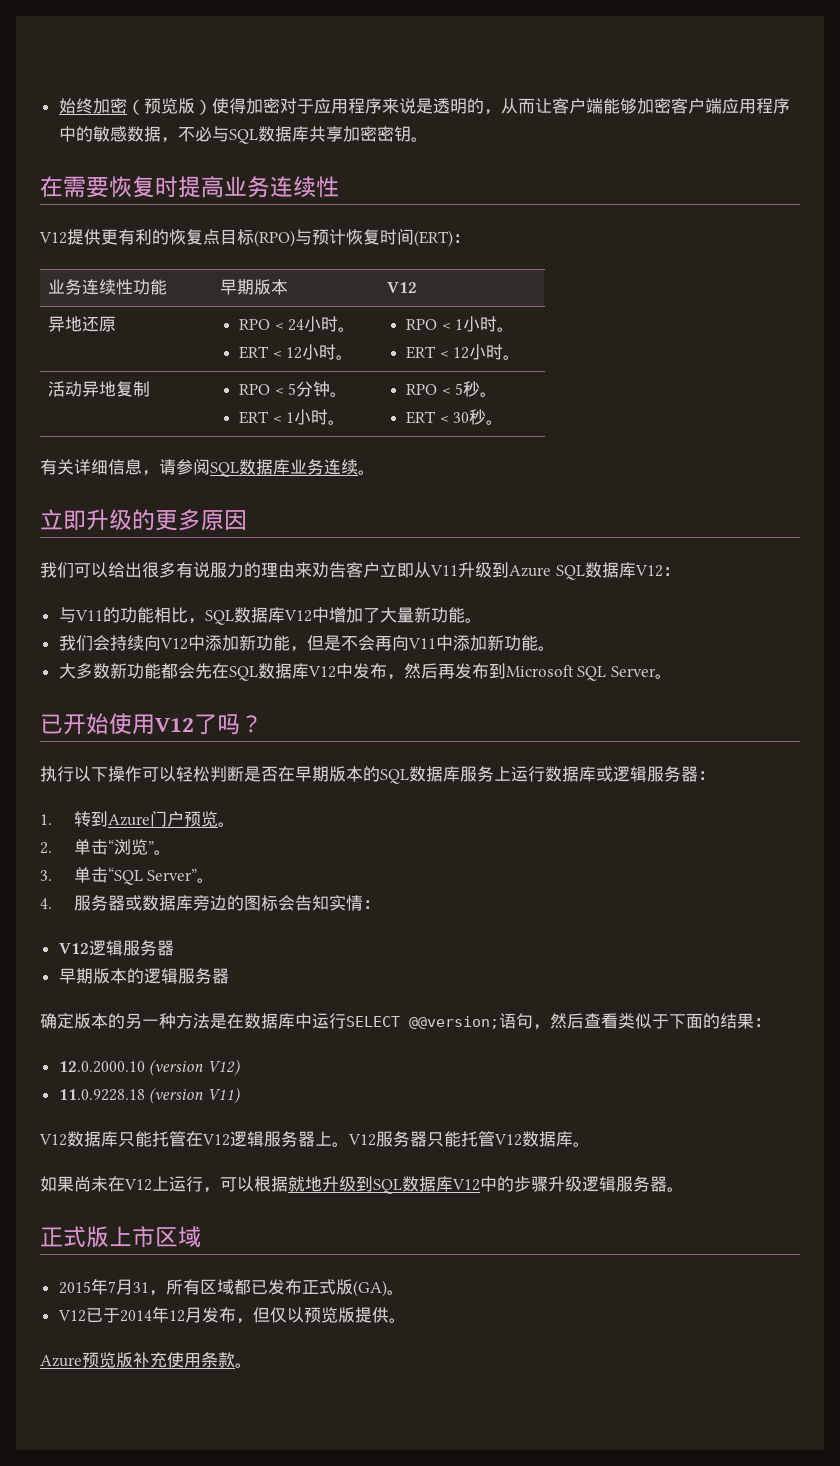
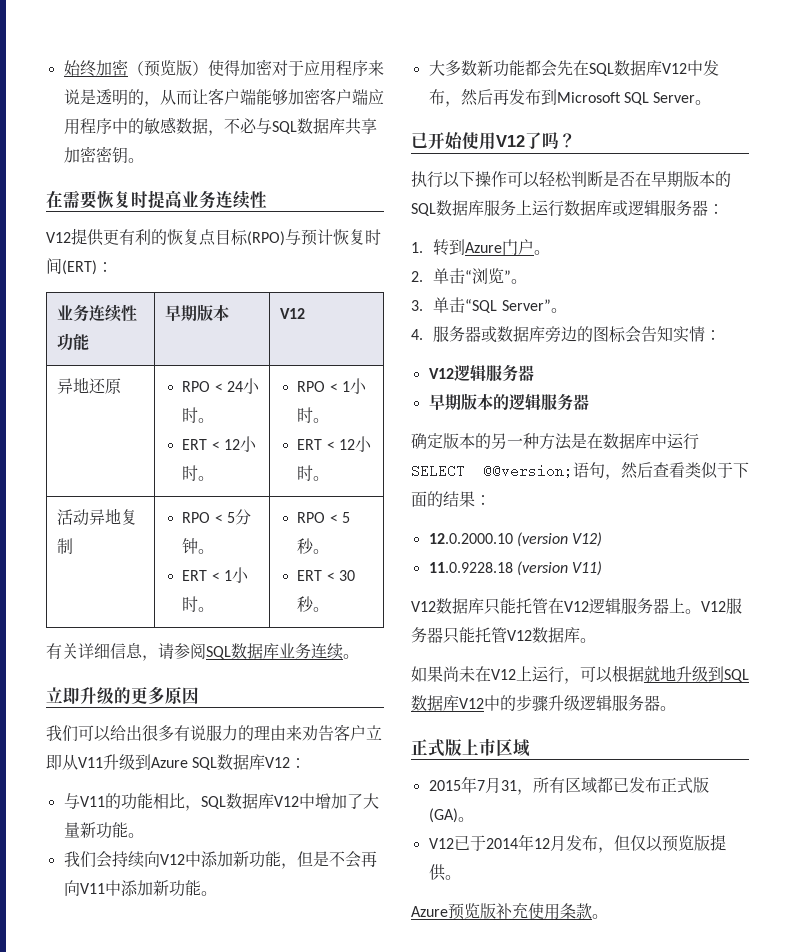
[183,811,218,827] 预览 -> (535, 247) none

